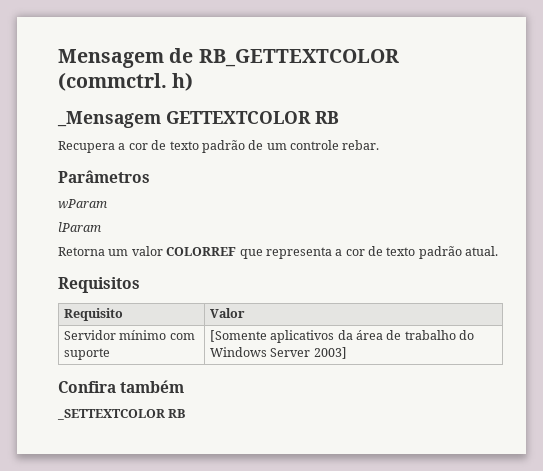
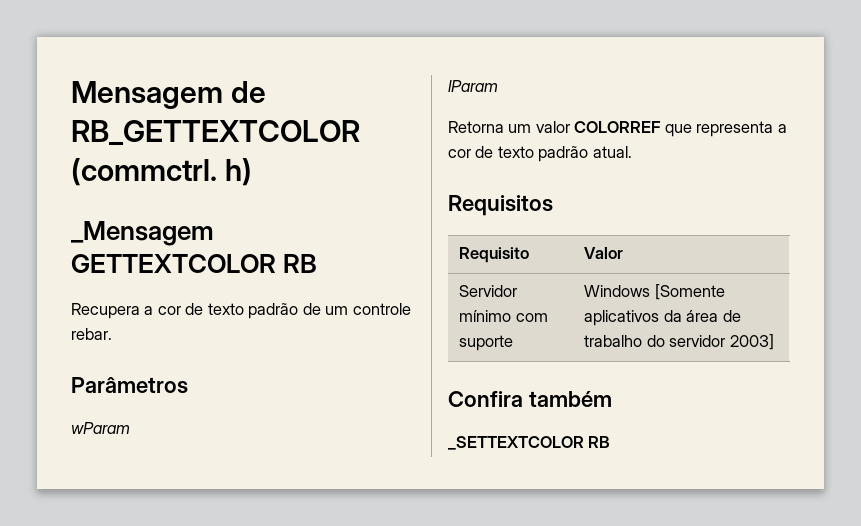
(110, 354) none -> [584,285,651,297] Windows
[209,347,311,357] Windows Server -> [669,335,726,347] servidor

